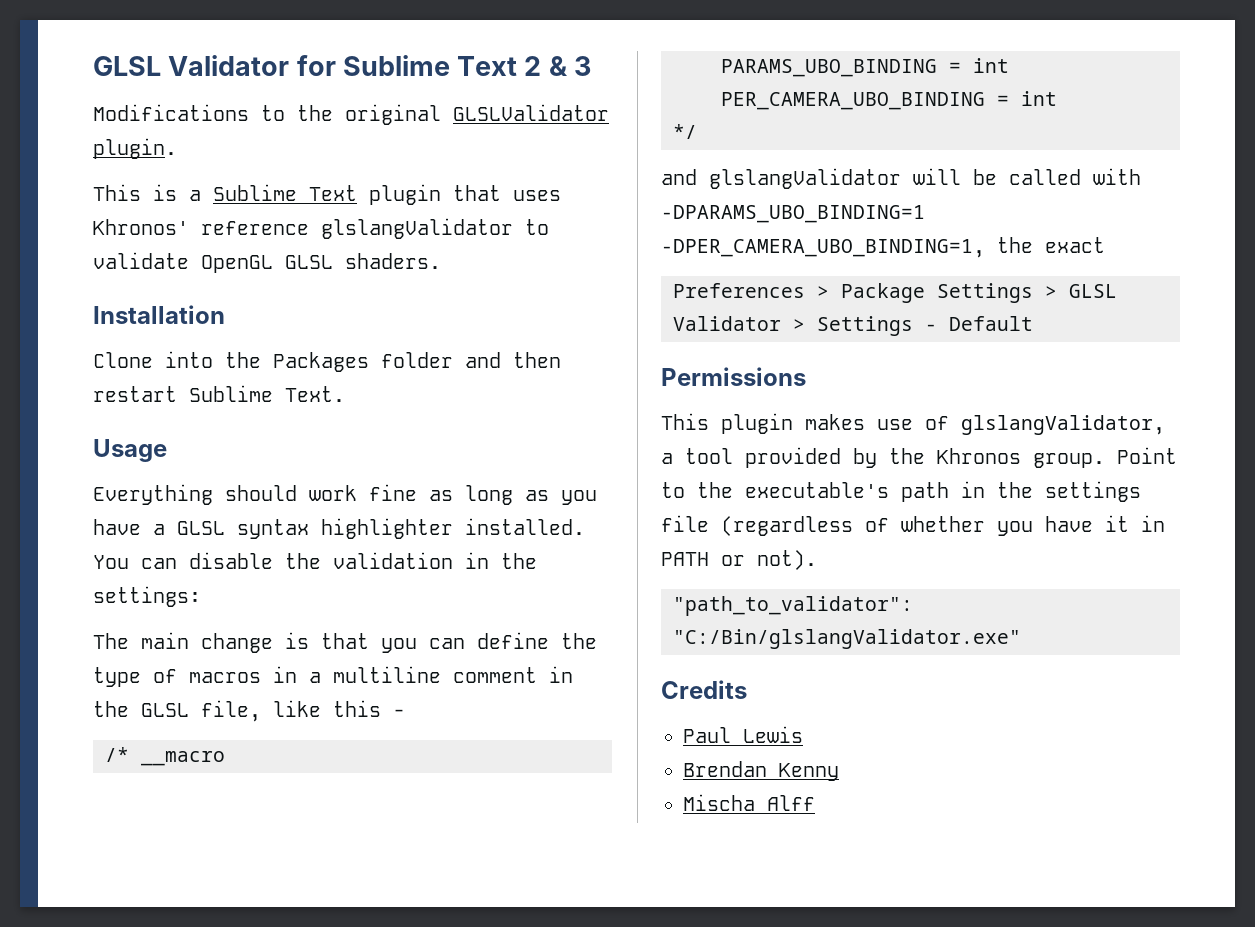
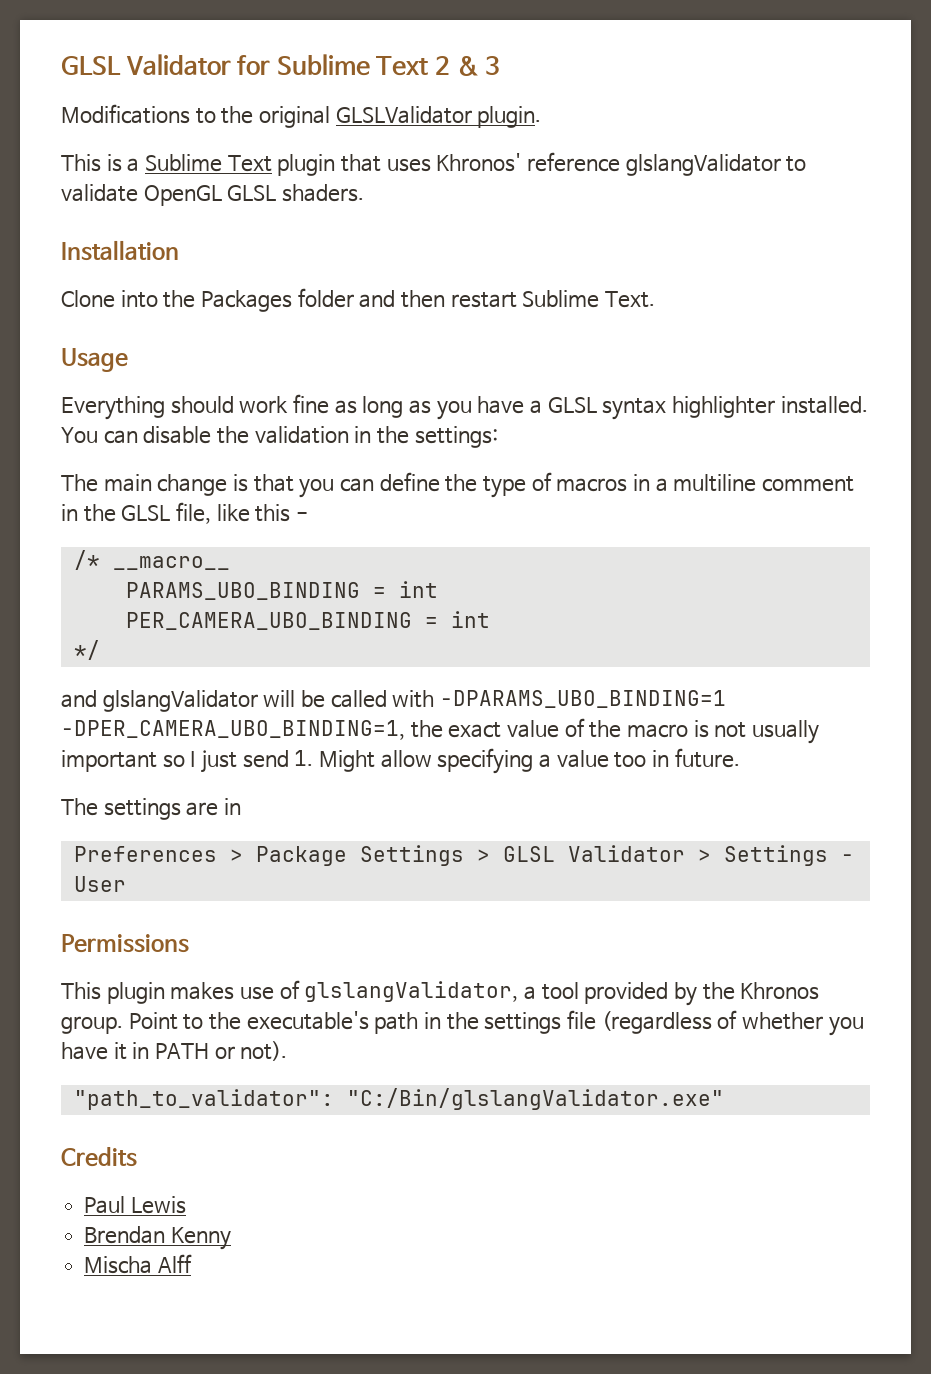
[141,751,225,766] __macro -> [112,556,230,570] __macro__
(1105, 245) none -> [507,718,820,744] [61,748,740,774] [61,798,241,820] value of the macro is not usually important so I just send 1. Might allow specifying a value too in future. // The settings are in
[949,316,1033,331] Default -> [73,876,126,892] User

